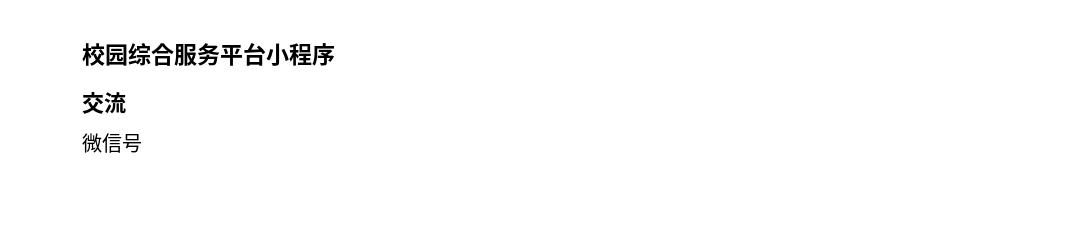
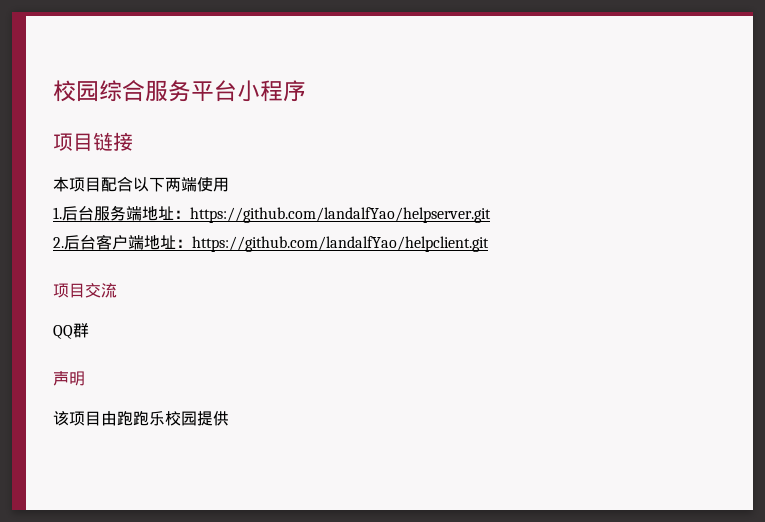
[82,92,126,114] [82,133,142,153] 交流 // 微信号 -> [53,132,133,151] [53,176,229,192] [53,205,491,223] [53,234,489,252] [53,283,117,298] [53,323,89,339] [53,371,85,386] [53,411,229,426] 项目链接 // 本项目配合以下两端使用 // 1.后台服务端地址：https://github.com/landalfYao/helpserver.git // 2.后台客户端地址：https://github.com/landalfYao/helpclient.git // 项目交流 // QQ群 // 声明 // 该项目由跑跑乐校园提供

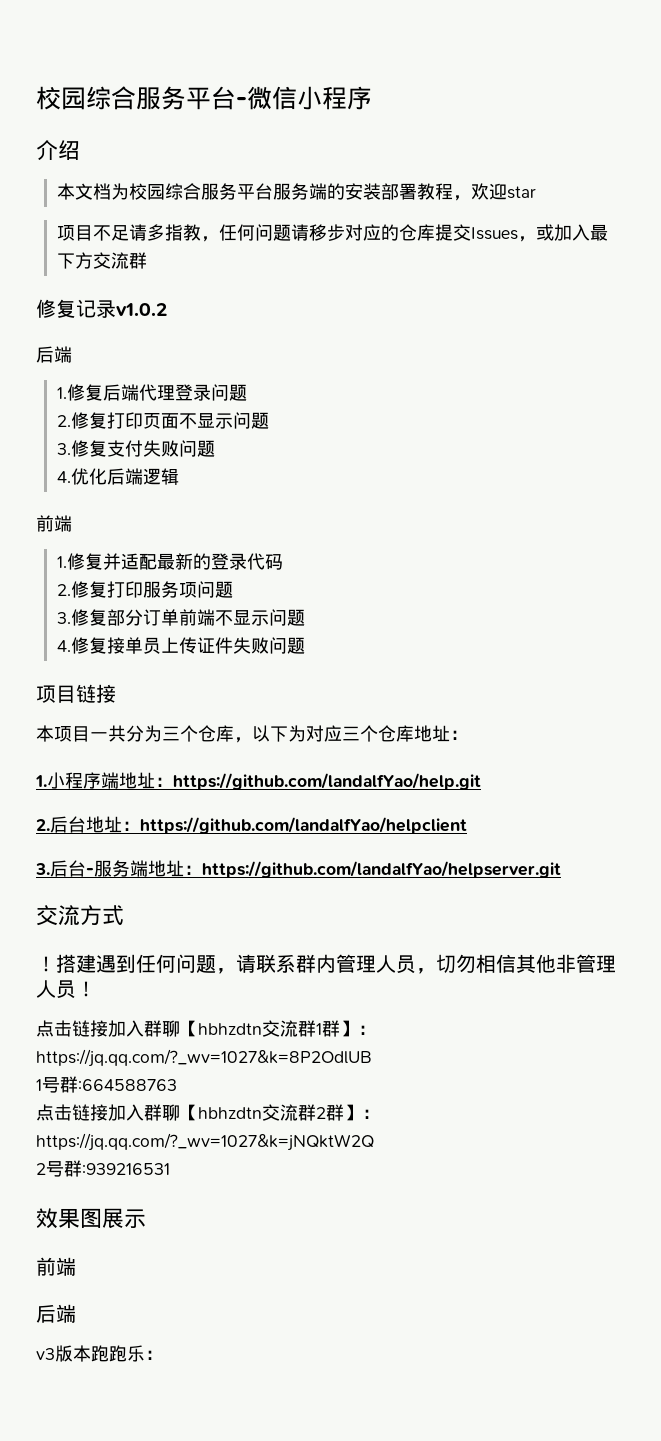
[53,80,237,102] 校园综合服务平台 -> [36,86,297,110] 校园综合服务平台-微信
[53,132,133,151] [53,176,229,192] [53,205,491,223] [53,234,489,252] [53,283,117,298] [53,323,89,339] [53,371,85,386] [53,411,229,426] 项目链接 // 本项目配合以下两端使用 // 1.后台服务端地址：https://github.com/landalfYao/helpserver.git // 2.后台客户端地址：https://github.com/landalfYao/helpclient.git // 项目交流 // QQ群 // 声明 // 该项目由跑跑乐校园提供 -> [36,140,80,161] [56,183,536,201] [56,224,608,242] [56,252,147,269] [36,299,167,318] [36,346,72,363] [56,384,247,401] [56,412,269,429] [56,440,215,457] [56,468,179,485] [36,515,72,532] [56,553,283,570] [56,581,233,598] [56,609,305,626] [56,637,305,654] [36,684,116,703] [36,725,468,743] [35,772,481,790] [36,816,467,834] [35,860,561,878] [36,905,124,926] [36,954,616,974] [36,980,96,999] [36,1020,376,1037] [36,1049,372,1067] [36,1076,177,1093] [36,1104,380,1121] [36,1133,374,1151] [36,1160,170,1177] [36,1208,146,1229] [36,1257,76,1276] [36,1304,76,1323] [36,1345,163,1362] 介绍 // 本文档为校园综合服务平台服务端的安装部署教程，欢迎star // 项目不足请多指教，任何问题请移步对应的仓库提交Issues，或加入最下方交流群 // 修复记录v1.0.2 // 后端 // 1.修复后端代理登录问题 // 2.修复打印页面不显示问题 // 3.修复支付失败问题 // 4.优化后端逻辑 // 前端 // 1.修复并适配最新的登录代码 // 2.修复打印服务项问题 // 3.修复部分订单前端不显示问题 // 4.修复接单员上传证件失败问题 // 项目链接 // 本项目一共分为三个仓库，以下为对应三个仓库地址： // 1.小程序端地址：https://github.com/landalfYao/help.git // 2.后台地址：https://github.com/landalfYao/helpclient // 3.后台-服务端地址：https://github.com/landalfYao/helpserver.git // 交流方式 // ！搭建遇到任何问题，请联系群内管理人员，切勿相信其他非管理人员！ // 点击链接加入群聊【hbhzdtn交流群1群】：https://jq.qq.com/?_wv=1027&k=8P2OdlUB // 1号群:664588763 // 点击链接加入群聊【hbhzdtn交流群2群】：https://jq.qq.com/?_wv=1027&k=jNQktW2Q // 2号群:939216531 // 效果图展示 // 前端 // 后端 // v3版本跑跑乐：

